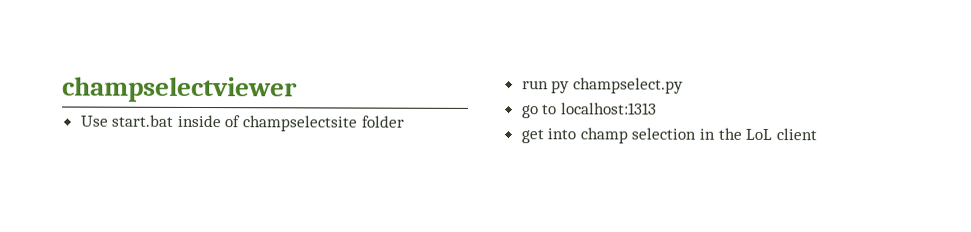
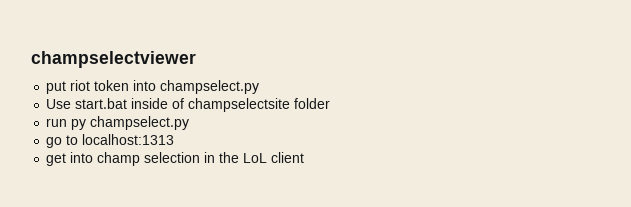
(298, 89) none -> [46,80,260,94] // put riot token into champselect.py

